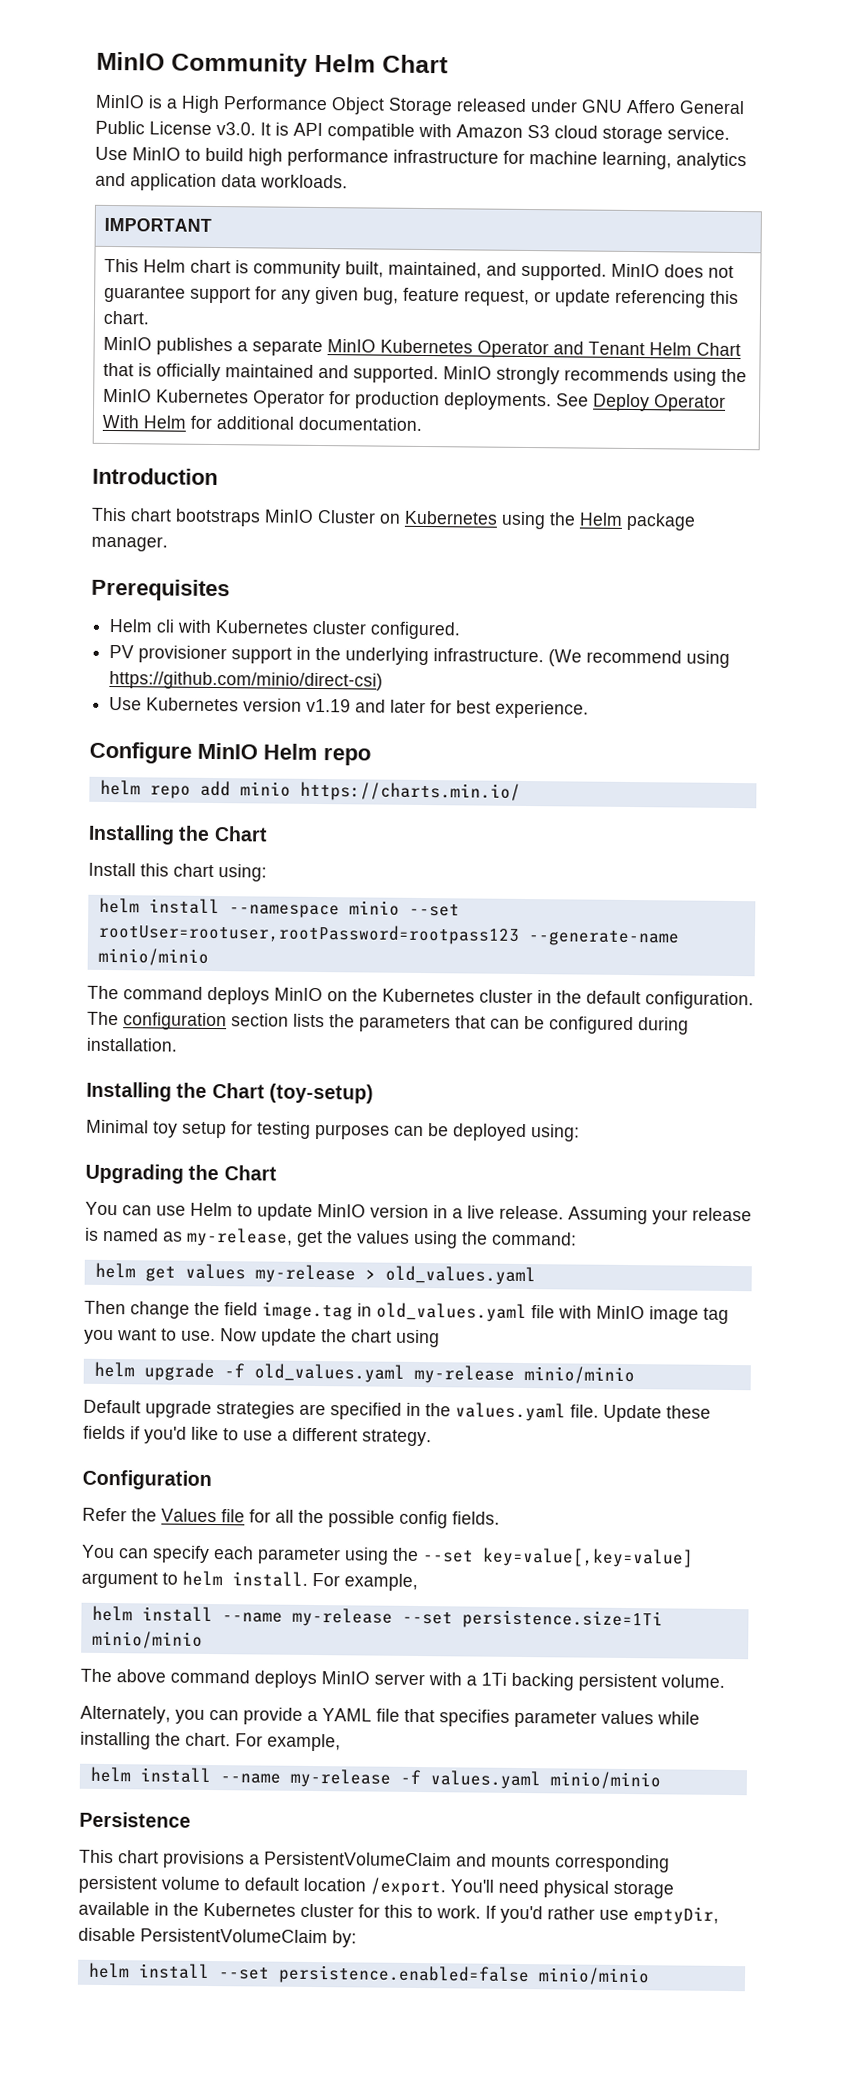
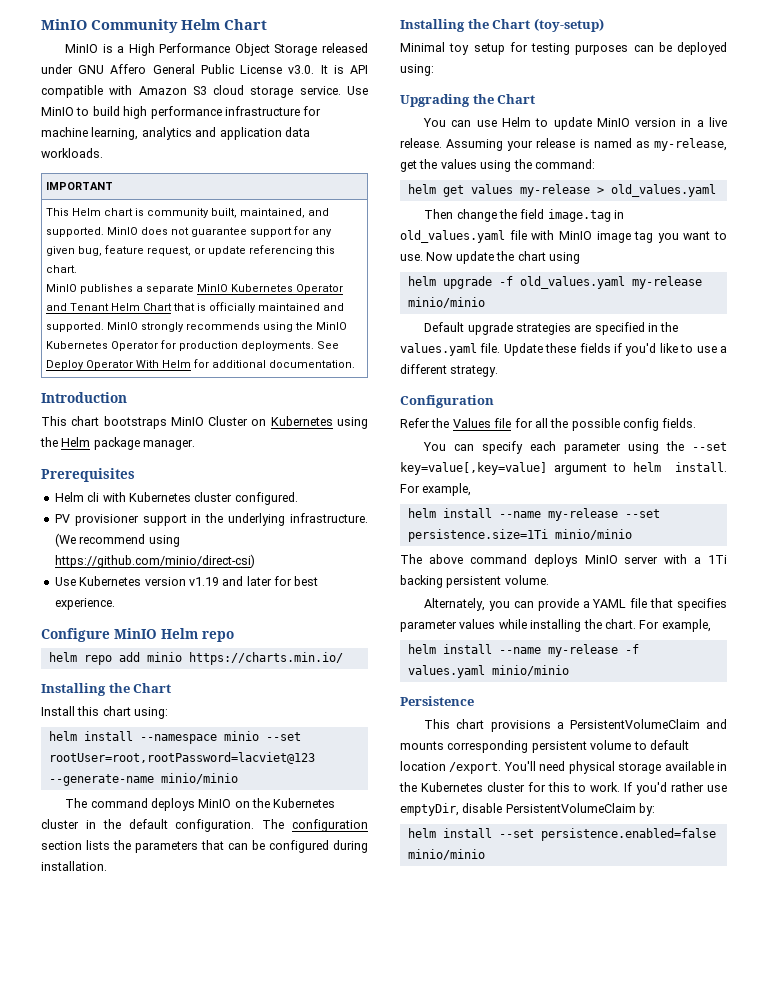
[97,922,520,945] rootUser=rootuser,rootPassword=rootpass123 -> [48,752,315,764] rootUser=root,rootPassword=lacviet@123

